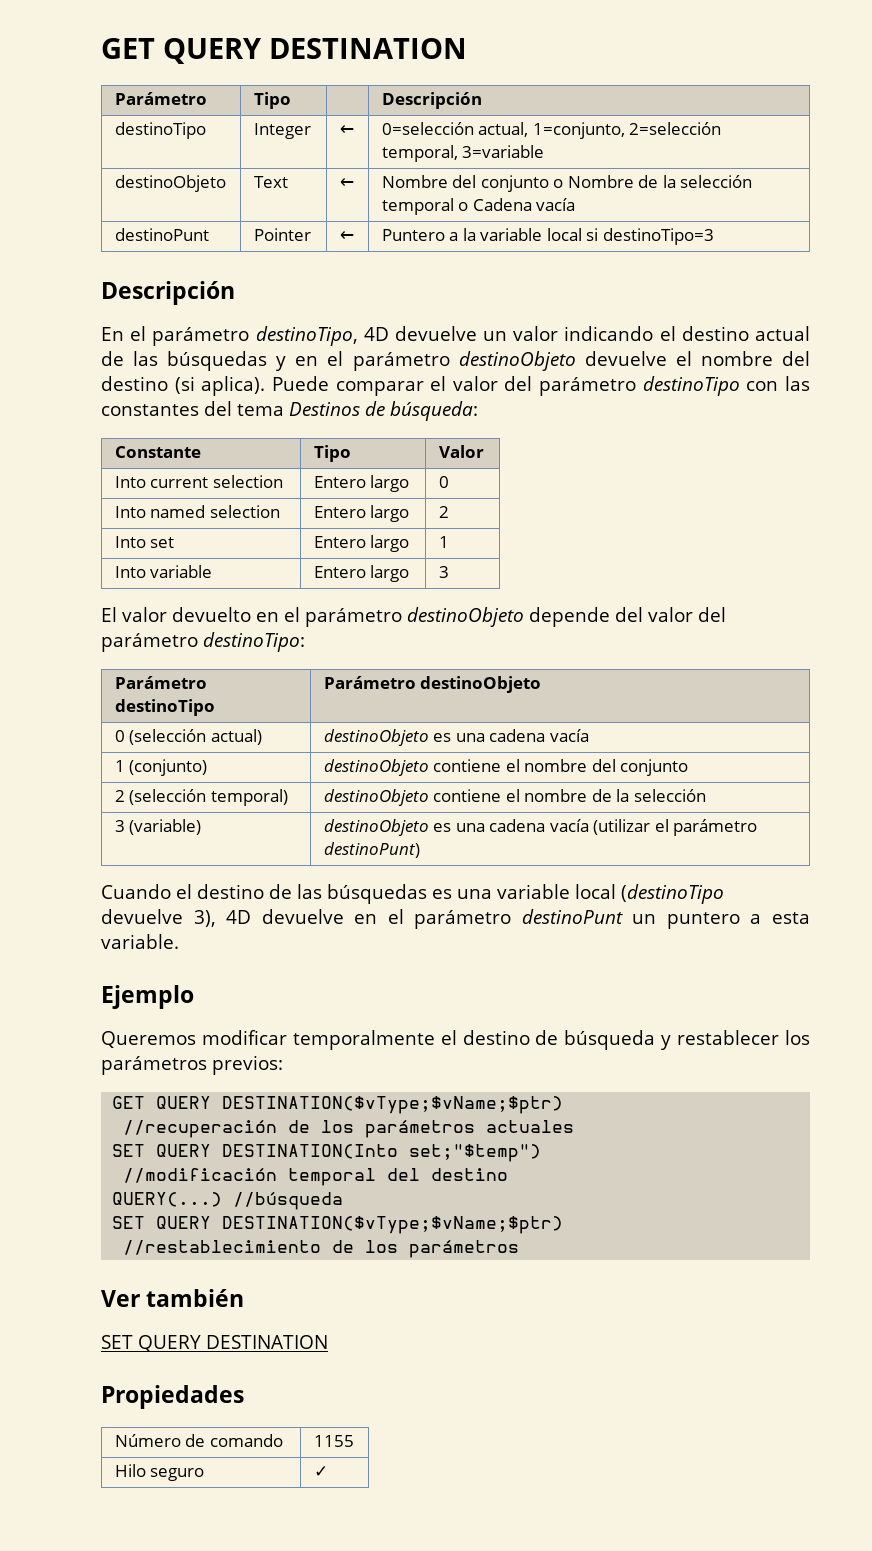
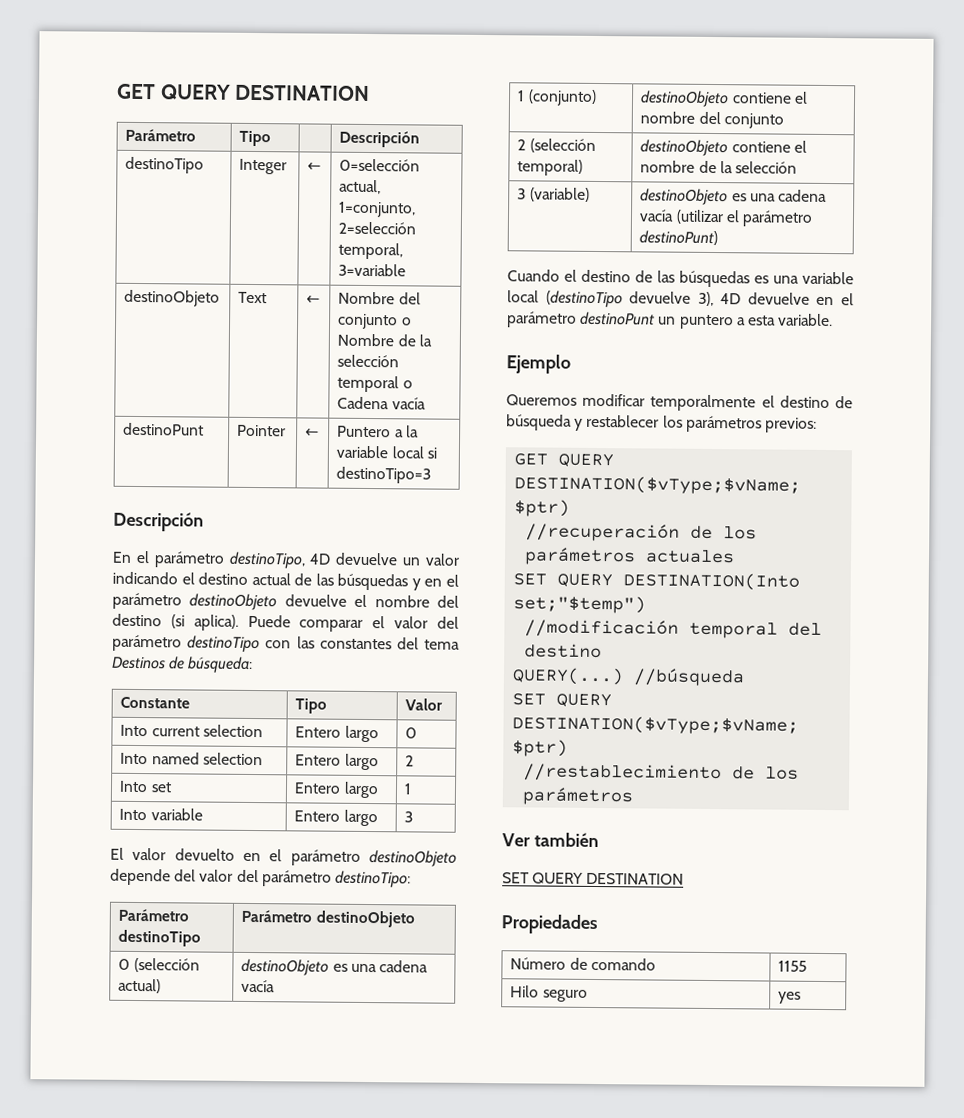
[313,1466,328,1477] ✓ -> [778,991,802,1004] yes

